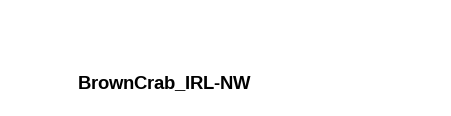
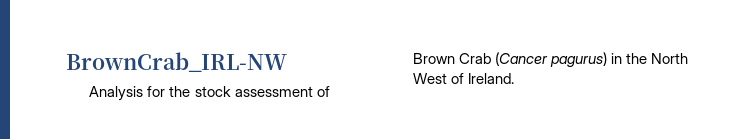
(251, 83) none -> [89,86,330,101] [413,52,689,67] [413,73,515,84] // Analysis for the stock assessment of Brown Crab (Cancer pagurus) in the North West of Ireland.

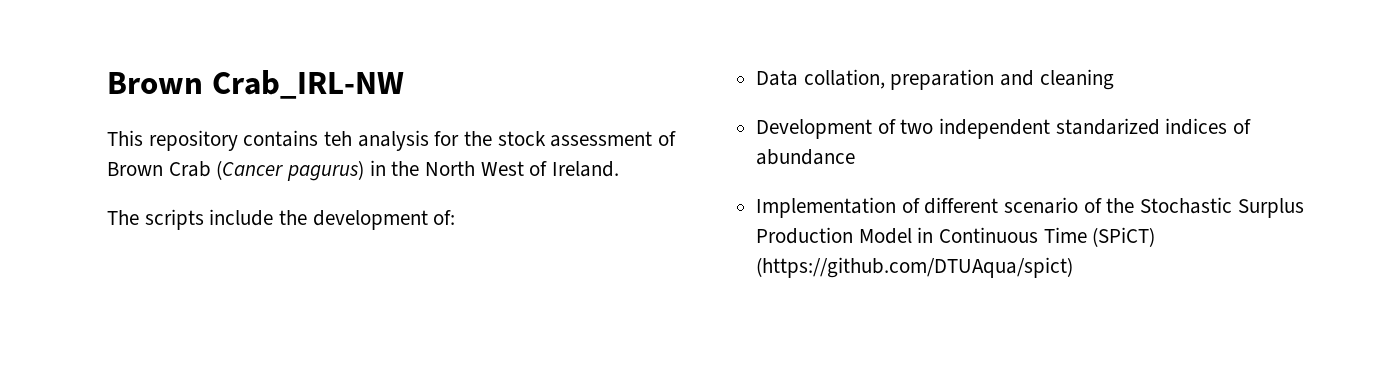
[66,52,287,72] [89,86,144,101] BrownCrab_IRL-NW // Analysis -> [107,70,404,99] [107,130,429,151] Brown Crab_IRL-NW // This repository contains teh analysis
(515, 78) none -> [107,209,456,230] [756,69,1114,90] [756,118,1252,139] [756,149,856,165] [756,197,1304,218] [756,227,1156,247] [756,257,1074,278] // The scripts include the development of: // Data collation, preparation and cleaning // Development of two independent standarized indices of abundance // Implementation of different scenario of the Stochastic Surplus Production Model in Continuous Time (SPiCT) (https://github.com/DTUAqua/spict)

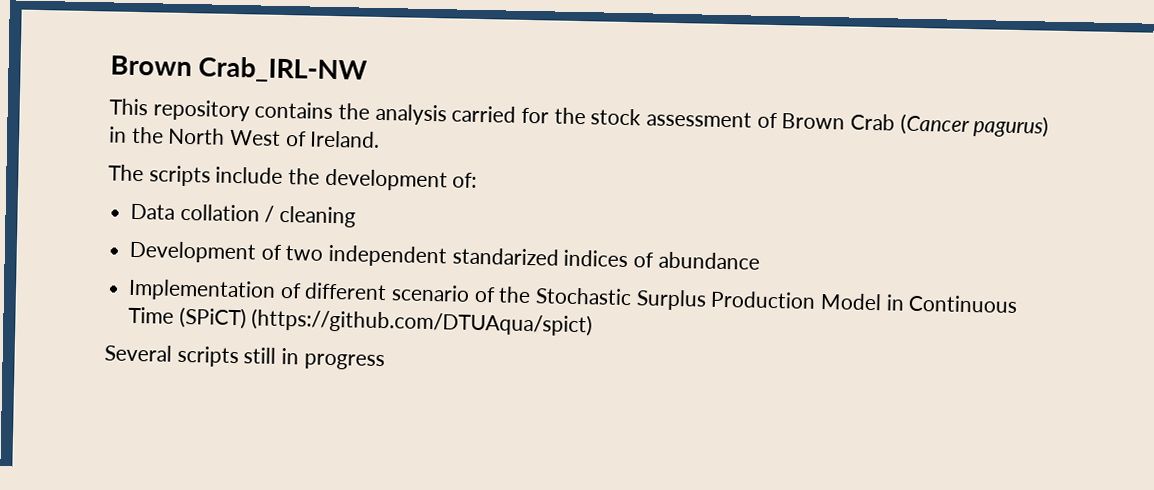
[324,130,429,151] teh analysis -> [338,103,517,126] the analysis carried
[803,69,1035,90] collation, preparation and -> [179,203,275,223] collation /
(1074, 267) none -> [104,344,385,371] // Several scripts still in progress

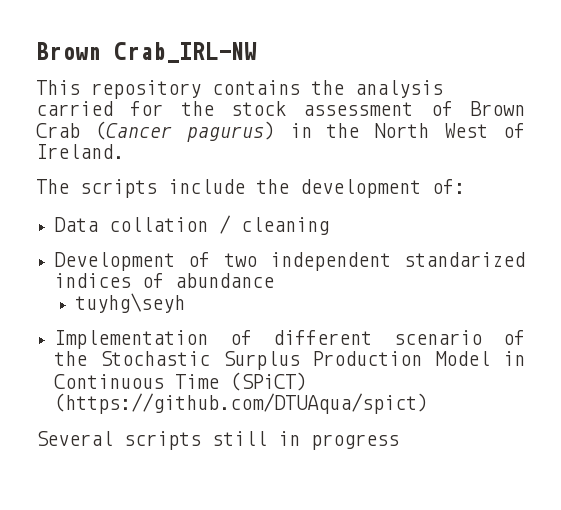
(760, 260) none -> [75,293,186,313] // tuyhg\seyh

